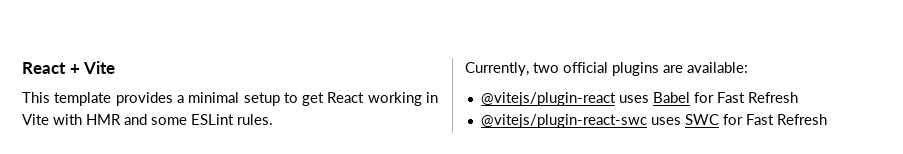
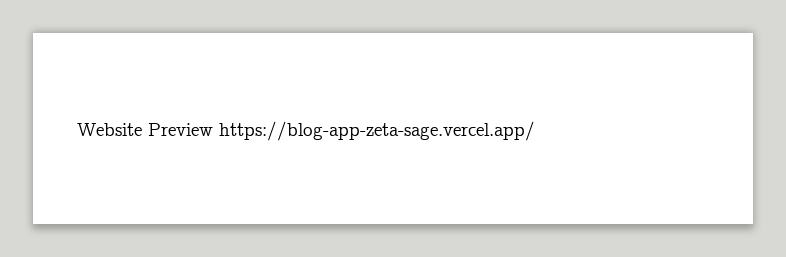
[22,61,116,74] [22,92,439,106] [22,114,273,125] [465,62,748,76] [480,92,798,106] [480,114,827,128] React + Vite // This template provides a minimal setup to get React working in Vite with HMR and some ESLint rules. // Currently, two official plugins are available: // @vitejs/plugin-react uses Babel for Fast Refresh // @vitejs/plugin-react-swc uses SWC for Fast Refresh -> [77,121,535,141] Website Preview https://blog-app-zeta-sage.vercel.app/

